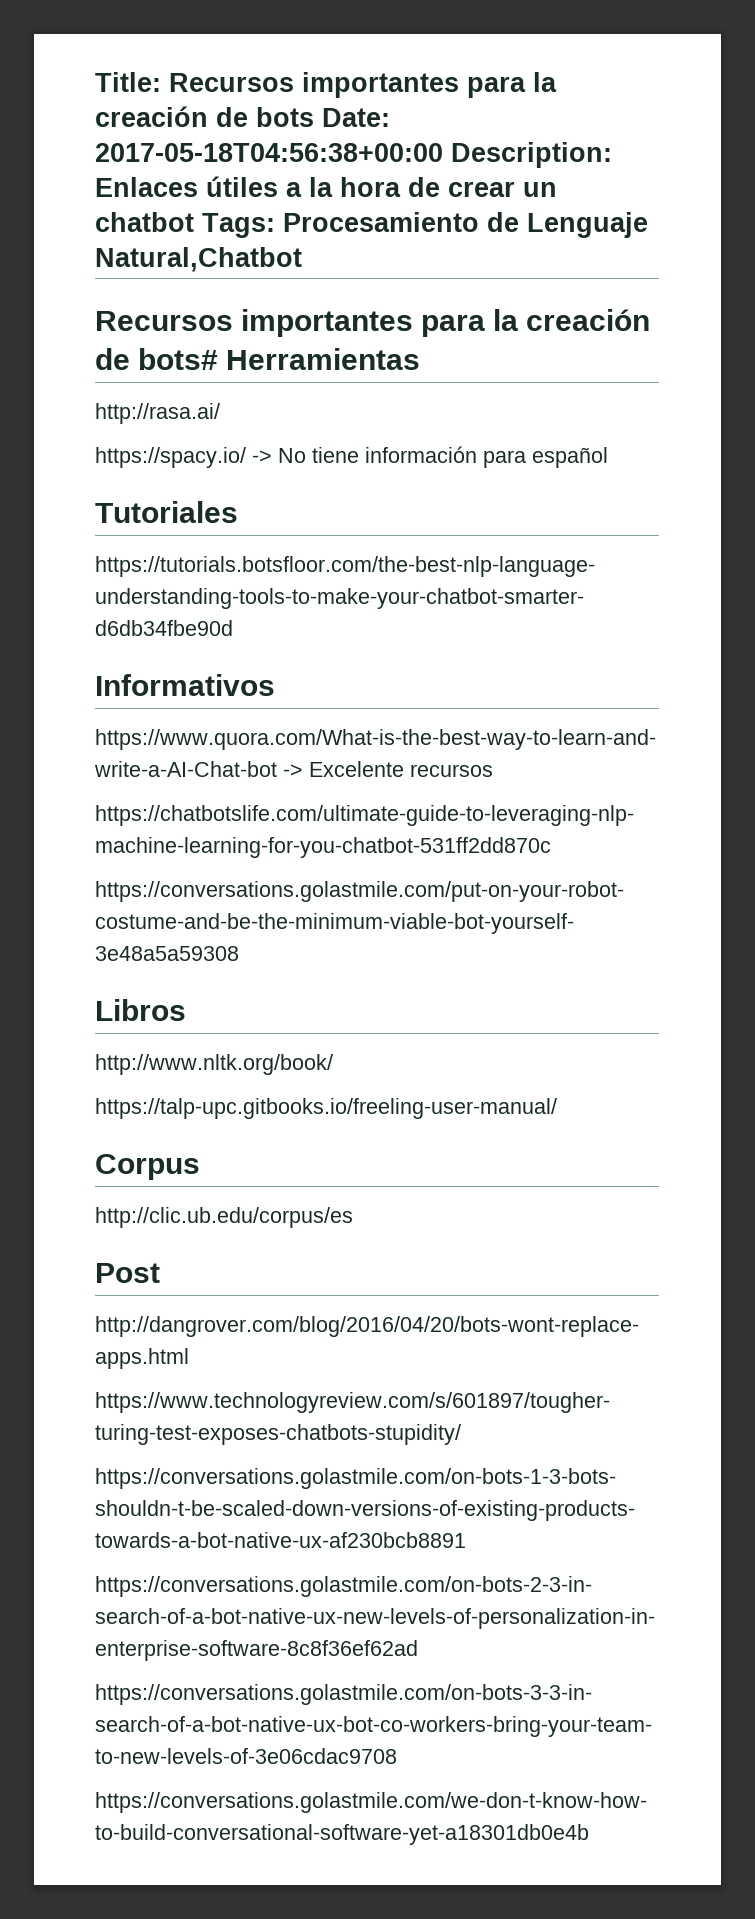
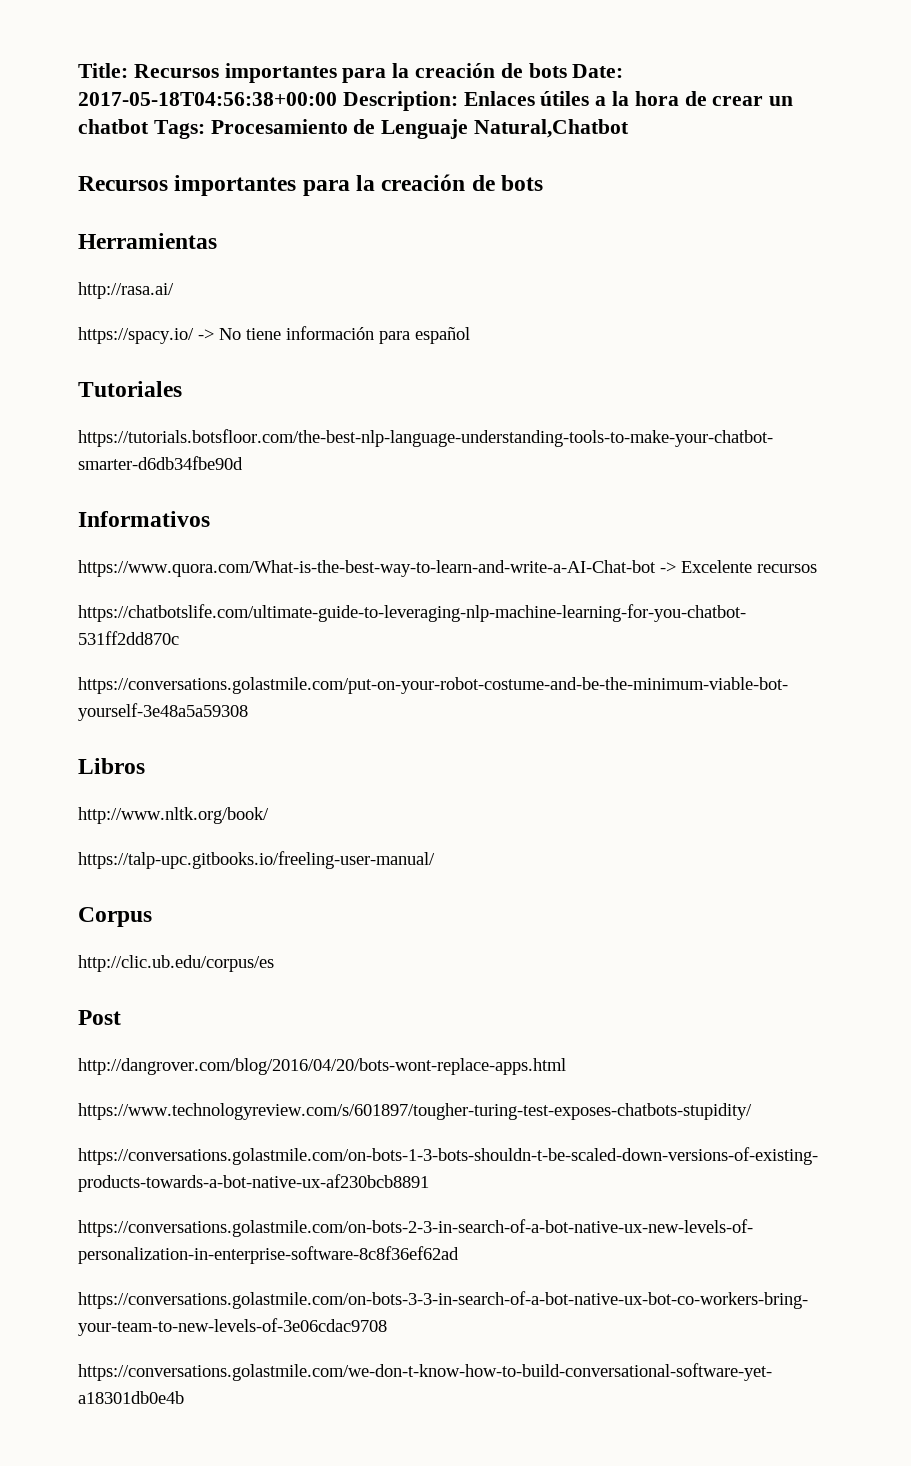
[138,348,219,370] bots# -> [501,175,544,191] bots //

